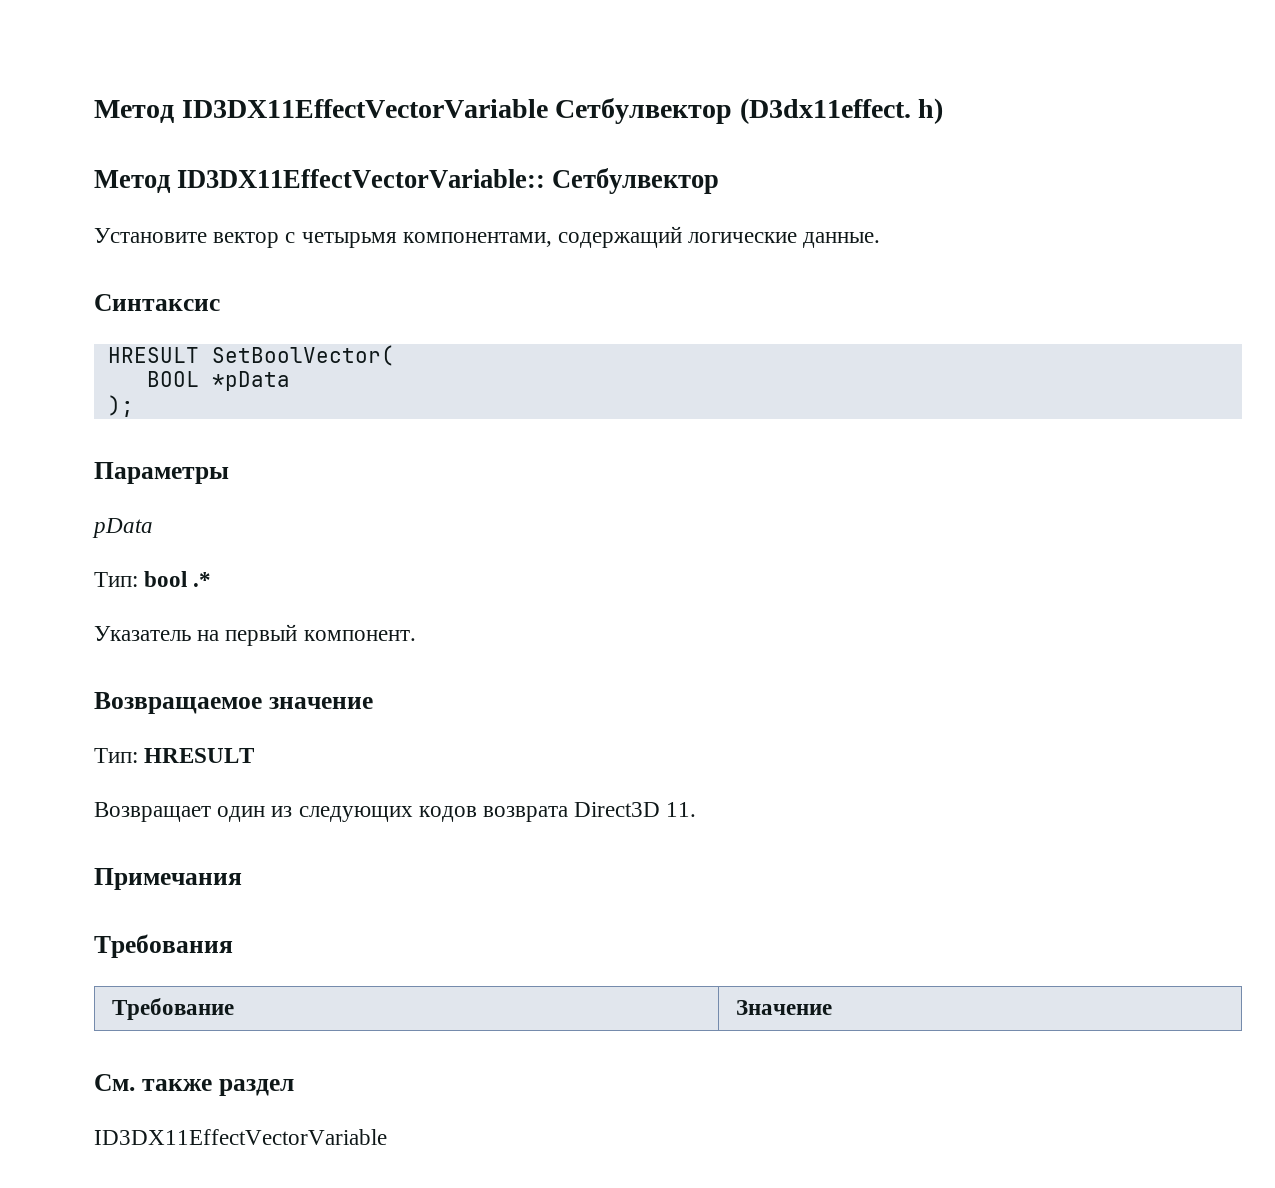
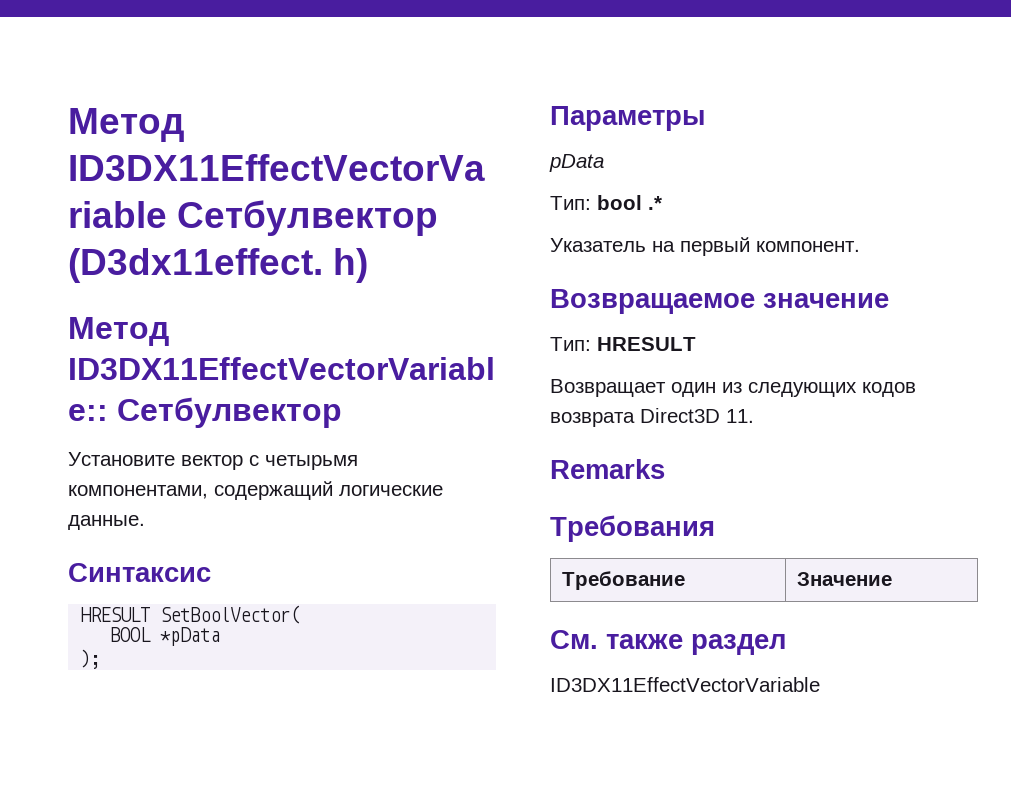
[94,868,242,890] Примечания -> [550,459,665,479] Remarks

